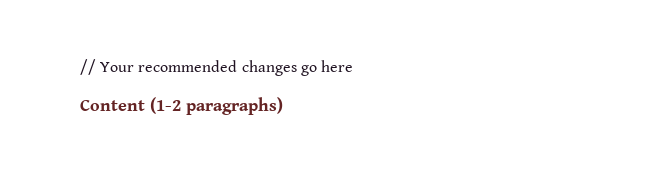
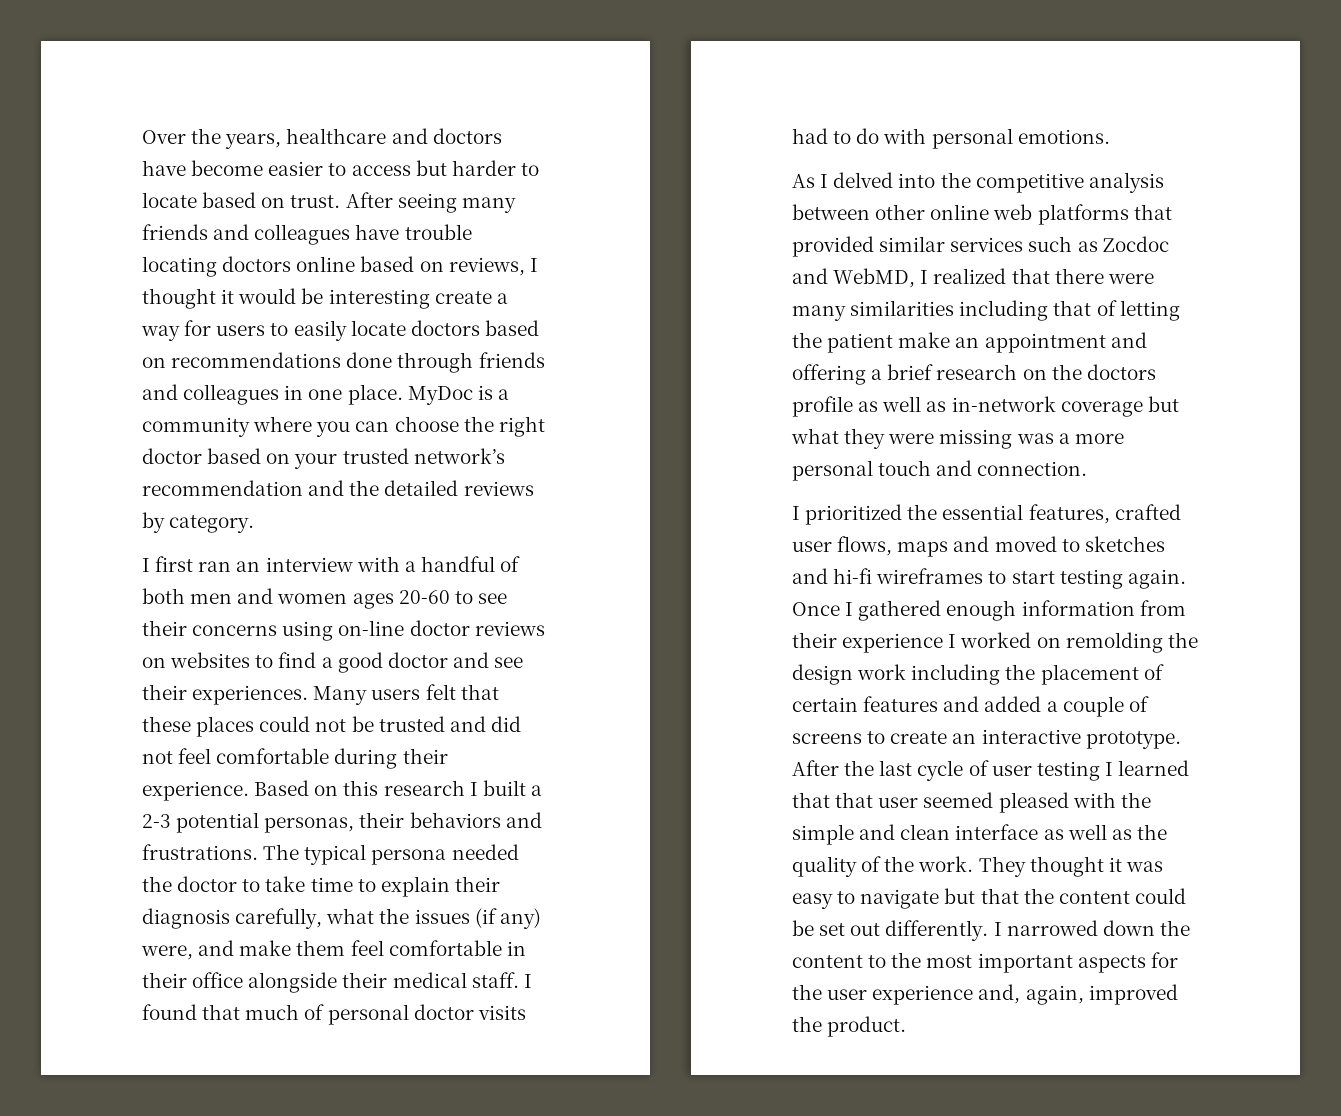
[80,59,353,76] [80,97,283,115] // Your recommended changes go here // Content (1-2 paragraphs) -> [142,128,502,149] [142,160,539,176] [142,192,516,213] [142,224,472,245] [142,256,538,277] [142,288,508,309] [141,320,539,341] [142,352,545,373] [142,384,509,405] [142,416,545,437] [142,448,505,469] [142,480,534,496] [142,512,255,533] [142,556,521,572] [142,588,507,609] [142,620,545,641] [142,652,524,673] [142,684,499,705] [142,716,521,737] [142,748,448,769] [142,780,542,801] [142,812,542,833] [142,844,519,865] [142,876,500,897] [142,908,541,929] [141,940,526,960] [142,972,532,993] [142,1004,526,1025] [792,128,1110,149] [792,172,1164,193] [792,204,1172,225] [792,236,1169,257] [792,268,1154,288] [792,300,1180,321] [792,332,1147,353] [792,364,1156,385] [792,396,1179,417] [791,428,1124,449] [792,460,1088,481] [792,504,1181,525] [792,536,1165,557] [792,568,1186,589] [792,600,1186,621] [792,632,1198,653] [792,664,1164,685] [792,696,1149,717] [792,729,1181,749] [792,760,1190,781] [792,792,1151,813] [792,824,1167,845] [792,856,1163,877] [792,888,1186,909] [792,920,1190,941] [792,952,1178,973] [792,984,1178,1005] [792,1016,907,1037] Over the years, healthcare and doctors have become easier to access but harder to locate based on trust. After seeing many friends and colleagues have trouble locating doctors online based on reviews, I thought it would be interesting create a way for users to easily locate doctors based on recommendations done through friends and colleagues in one place. MyDoc is a community where you can choose the right doctor based on your trusted network’s recommendation and the detailed reviews by category. // I first ran an interview with a handful of both men and women ages 20-60 to see their concerns using on-line doctor reviews on websites to find a good doctor and see their experiences. Many users felt that these places could not be trusted and did not feel comfortable during their experience. Based on this research I built a 2-3 potential personas, their behaviors and frustrations. The typical persona needed the doctor to take time to explain their diagnosis carefully, what the issues (if any) were, and make them feel comfortable in their office alongside their medical staff. I found that much of personal doctor visits had to do with personal emotions. // As I delved into the competitive analysis between other online web platforms that provided similar services such as Zocdoc and WebMD, I realized that there were many similarities including that of letting the patient make an appointment and offering a brief research on the doctors profile as well as in-network coverage but what they were missing was a more personal touch and connection. // I prioritized the essential features, crafted user flows, maps and moved to sketches and hi-fi wireframes to start testing again. Once I gathered enough information from their experience I worked on remolding the design work including the placement of certain features and added a couple of screens to create an interactive prototype. After the last cycle of user testing I learned that that user seemed pleased with the simple and clean interface as well as the quality of the work. They thought it was easy to navigate but that the content could be set out differently. I narrowed down the content to the most important aspects for the user experience and, again, improved the product.

